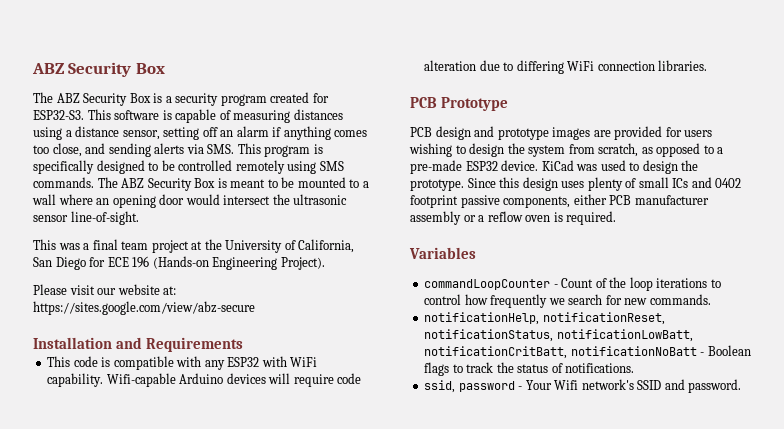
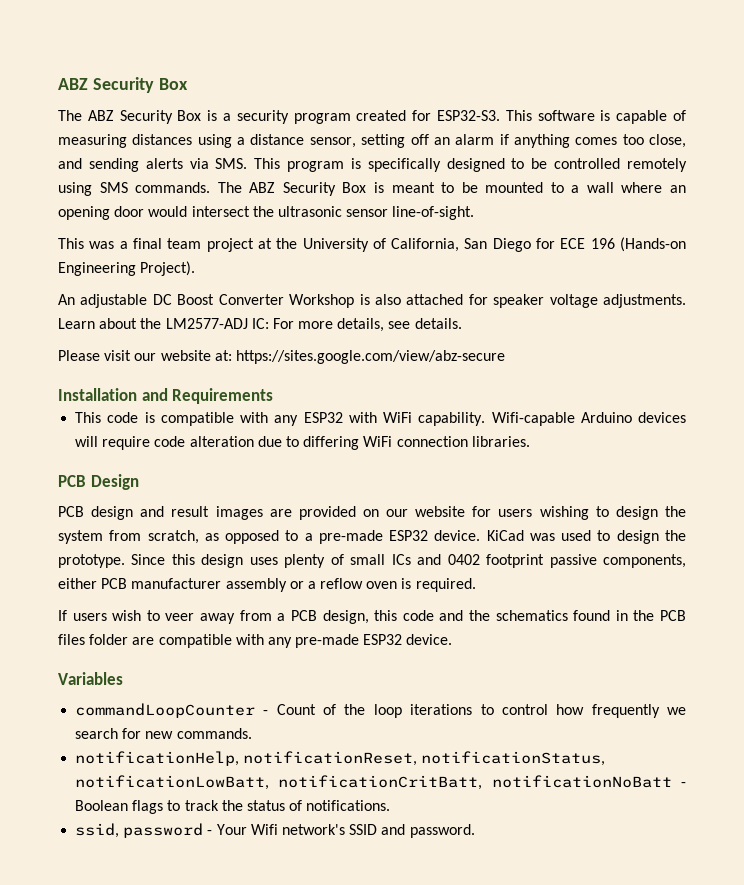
(325, 263) none -> [58,294,687,308] [58,318,462,332] // An adjustable DC Boost Converter Workshop is also attached for speaker voltage adjustments. Learn about the LM2577-ADJ IC: For more details, see details.
[441,97,509,111] Prototype -> [90,474,139,490] Design
[497,128,549,140] prototype -> [171,506,210,517] result
(663, 133) none -> [362,506,466,517] on our website
(617, 218) none -> [58,610,686,624] [58,634,453,648] // If users wish to veer away from a PCB design, this code and the schematics found in the PCB files folder are compatible with any pre-made ESP32 device.

